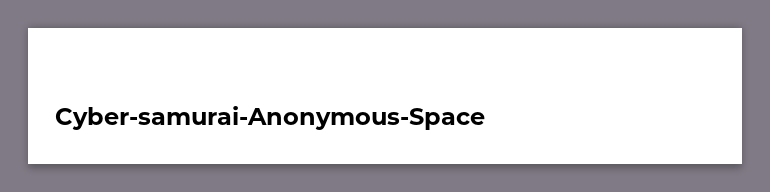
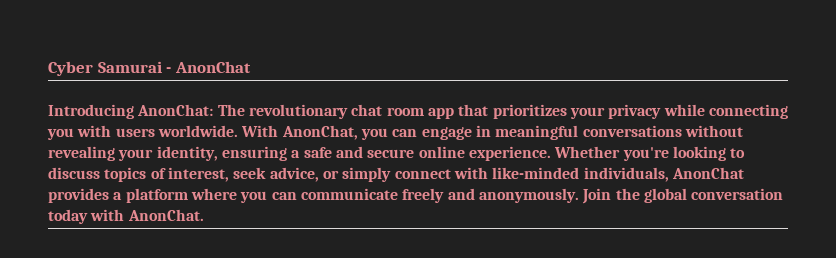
[55,106,485,130] Cyber-samurai-Anonymous-Space -> [48,61,251,76] [48,104,788,119] [47,125,743,140] [48,146,746,161] [48,167,744,182] [48,188,784,204] [48,209,204,224] Cyber Samurai - AnonChat // Introducing AnonChat: The revolutionary chat room app that prioritizes your privacy while connecting you with users worldwide. With AnonChat, you can engage in meaningful conversations without revealing your identity, ensuring a safe and secure online experience. Whether you're looking to discuss topics of interest, seek advice, or simply connect with like-minded individuals, AnonChat provides a platform where you can communicate freely and anonymously. Join the global conversation today with AnonChat.

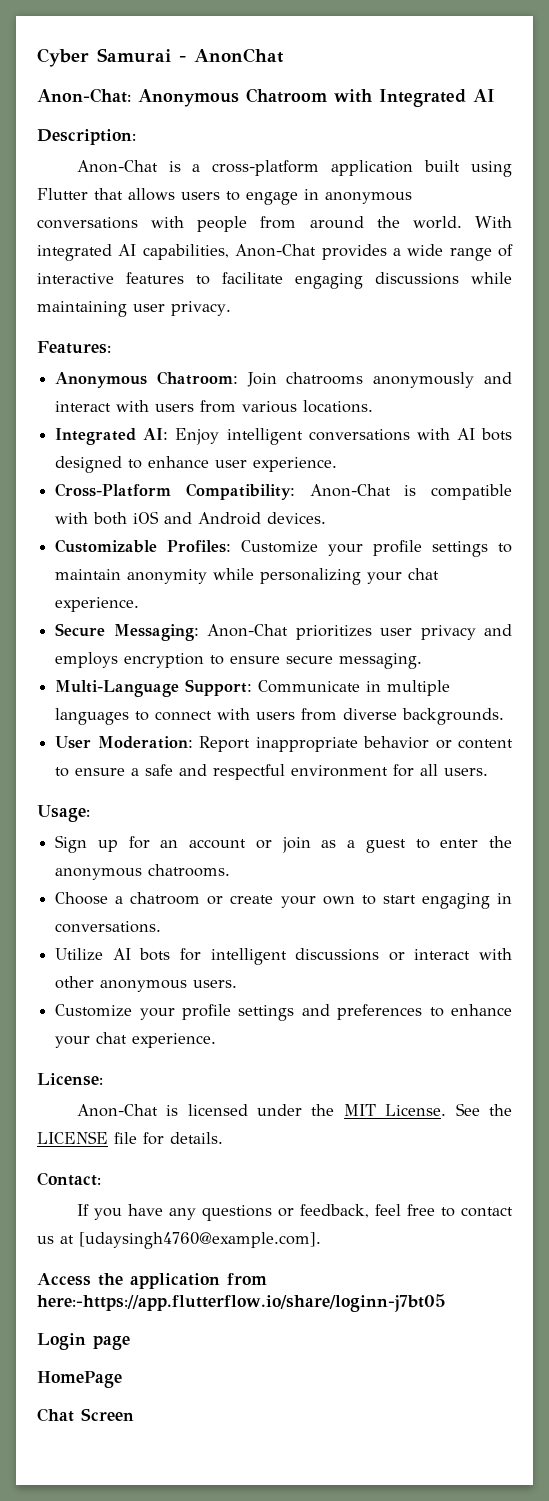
[48,104,788,119] [47,125,743,140] [48,146,746,161] [48,167,744,182] [48,188,784,204] [48,209,204,224] Introducing AnonChat: The revolutionary chat room app that prioritizes your privacy while connecting you with users worldwide. With AnonChat, you can engage in meaningful conversations without revealing your identity, ensuring a safe and secure online experience. Whether you're looking to discuss topics of interest, seek advice, or simply connect with like-minded individuals, AnonChat provides a platform where you can communicate freely and anonymously. Join the global conversation today with AnonChat. -> [37,88,495,107] [37,129,136,145] [76,160,512,177] [37,188,412,205] [37,216,513,232] [37,244,513,261] [37,272,512,289] [37,301,231,317] [37,341,111,354] [55,371,512,388] [55,400,374,413] [55,428,512,445] [55,456,338,473] [55,483,512,500] [55,511,327,525] [55,539,513,557] [55,568,440,585] [55,597,140,612] [55,623,512,641] [55,652,423,669] [55,679,451,697] [55,708,505,725] [55,736,513,752] [55,764,489,780] [37,805,90,822] [55,835,513,853] [55,864,231,880] [55,892,512,909] [55,921,162,933] [55,948,512,965] [55,976,238,992] [55,1004,512,1021] [55,1032,217,1048] [37,1073,103,1086] [76,1103,512,1117] [37,1131,223,1145] [37,1172,101,1186] [76,1204,514,1221] [37,1232,321,1249] [37,1273,267,1289] [37,1294,446,1312] [37,1333,130,1350] [37,1371,122,1388] [37,1408,134,1422] Anon-Chat: Anonymous Chatroom with Integrated AI // Description: // Anon-Chat is a cross-platform application built using Flutter that allows users to engage in anonymous conversations with people from around the world. With integrated AI capabilities, Anon-Chat provides a wide range of interactive features to facilitate engaging discussions while maintaining user privacy. // Features: // Anonymous Chatroom: Join chatrooms anonymously and interact with users from various locations. // Integrated AI: Enjoy intelligent conversations with AI bots designed to enhance user experience. // Cross-Platform Compatibility: Anon-Chat is compatible with both iOS and Android devices. // Customizable Profiles: Customize your profile settings to maintain anonymity while personalizing your chat experience. // Secure Messaging: Anon-Chat prioritizes user privacy and employs encryption to ensure secure messaging. // Multi-Language Support: Communicate in multiple languages to connect with users from diverse backgrounds. // User Moderation: Report inappropriate behavior or content to ensure a safe and respectful environment for all users. // Usage: // Sign up for an account or join as a guest to enter the anonymous chatrooms. // Choose a chatroom or create your own to start engaging in conversations. // Utilize AI bots for intelligent discussions or interact with other anonymous users. // Customize your profile settings and preferences to enhance your chat experience. // License: // Anon-Chat is licensed under the MIT License. See the LICENSE file for details. // Contact: // If you have any questions or feedback, feel free to contact us at [udaysingh4760@example.com]. // Access the application from here:-https://app.flutterflow.io/share/loginn-j7bt05 // Login page // HomePage // Chat Screen

